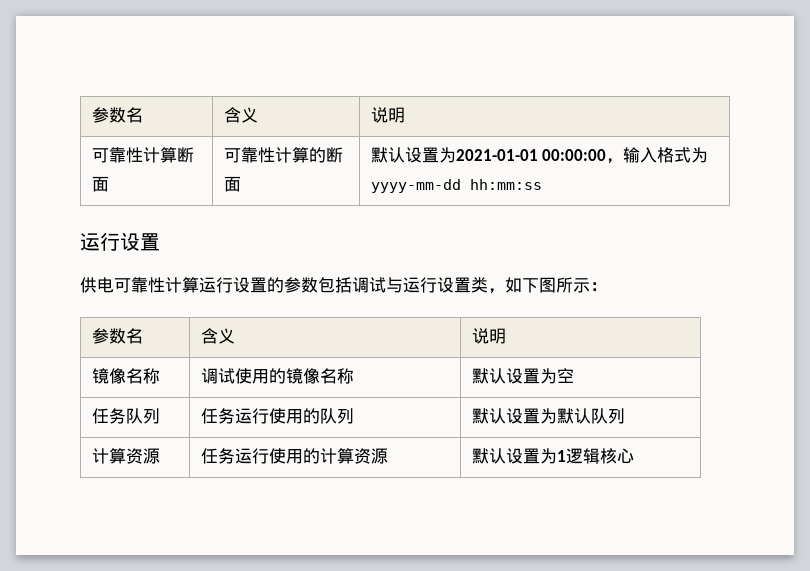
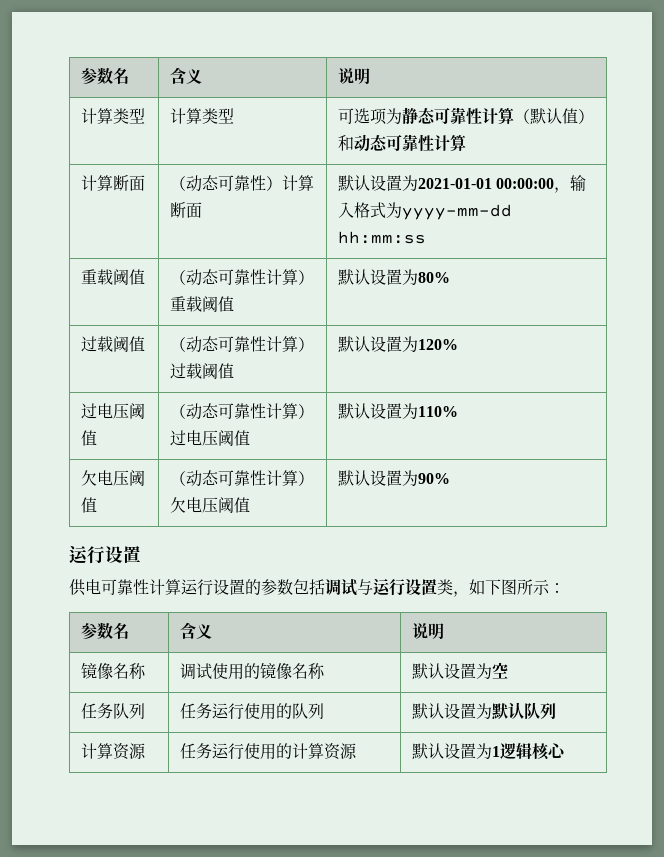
[91,107,143,123] [223,107,258,123] [370,107,405,123] [91,147,194,163] [91,176,109,192] [223,147,326,163] 参数名 | 含义 | 说明 // 可靠性计算断面 | 可靠性计算的 -> [80,67,129,85] [169,67,202,84] [337,68,370,84] [80,108,145,124] [169,108,234,124] [337,107,594,125] [337,134,466,152] [80,175,145,191] [169,175,314,192] 参数名 | 含义 | 说明 // 计算类型 | 计算类型 | 可选项为静态可靠性计算（默认值）和动态可靠性计算 // 计算断面 | （动态可靠性）计算
(542, 184) none -> [80,269,145,285] [169,269,314,286] [169,296,234,312] [337,269,450,285] [80,336,145,352] [169,336,314,353] [169,363,234,379] [337,336,458,352] [80,403,145,419] [80,430,97,446] [169,403,314,420] [169,430,250,446] [337,403,458,419] [80,470,145,486] [80,497,97,513] [169,470,314,487] [169,497,250,513] [337,470,450,486] // 重载阈值 | （动态可靠性计算）重载阈值 | 默认设置为80% // 过载阈值 | （动态可靠性计算）过载阈值 | 默认设置为120% // 过电压阈值 | （动态可靠性计算）过电压阈值 | 默认设置为110% // 欠电压阈值 | （动态可靠性计算）欠电压阈值 | 默认设置为90%

